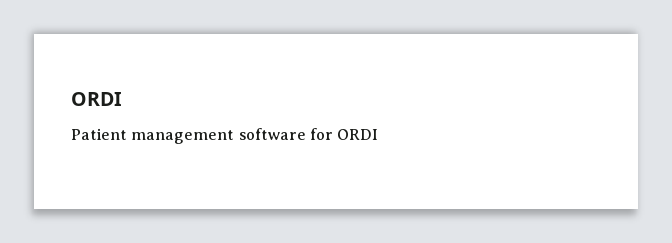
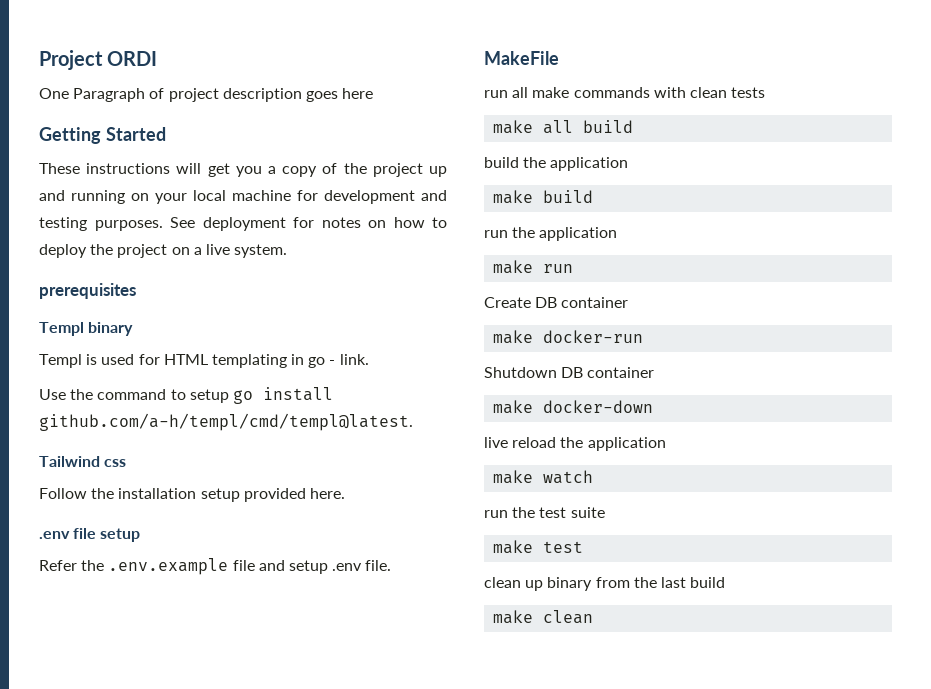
(71, 99) none -> [39,50,103,70] Project
[71,128,379,144] Patient management software for ORDI -> [39,88,374,102] [39,127,166,144] [39,163,447,177] [39,190,447,204] [39,217,447,231] [39,244,288,258] [39,283,136,299] [39,322,134,336] [39,354,369,368] [39,387,333,404] [39,413,413,431] [39,456,127,467] [39,488,345,502] [39,528,141,542] [39,558,392,575] [484,51,559,65] [484,87,766,98] [493,120,634,134] [484,157,629,171] [493,190,594,204] [484,227,618,241] [493,260,574,274] [484,297,629,308] [493,330,644,344] [484,367,655,378] [493,400,654,414] [484,437,666,451] [493,470,594,484] [484,507,605,518] [493,540,584,554] [484,577,726,591] [493,610,594,624] One Paragraph of project description goes here // Getting Started // These instructions will get you a copy of the project up and running on your local machine for development and testing purposes. See deployment for notes on how to deploy the project on a live system. // prerequisites // Templ binary // Templ is used for HTML templating in go - link. // Use the command to setup go install github.com/a-h/templ/cmd/templ@latest. // Tailwind css // Follow the installation setup provided here. // .env file setup // Refer the .env.example file and setup .env file. // MakeFile // run all make commands with clean tests // make all build // build the application // make build // run the application // make run // Create DB container // make docker-run // Shutdown DB container // make docker-down // live reload the application // make watch // run the test suite // make test // clean up binary from the last build // make clean

